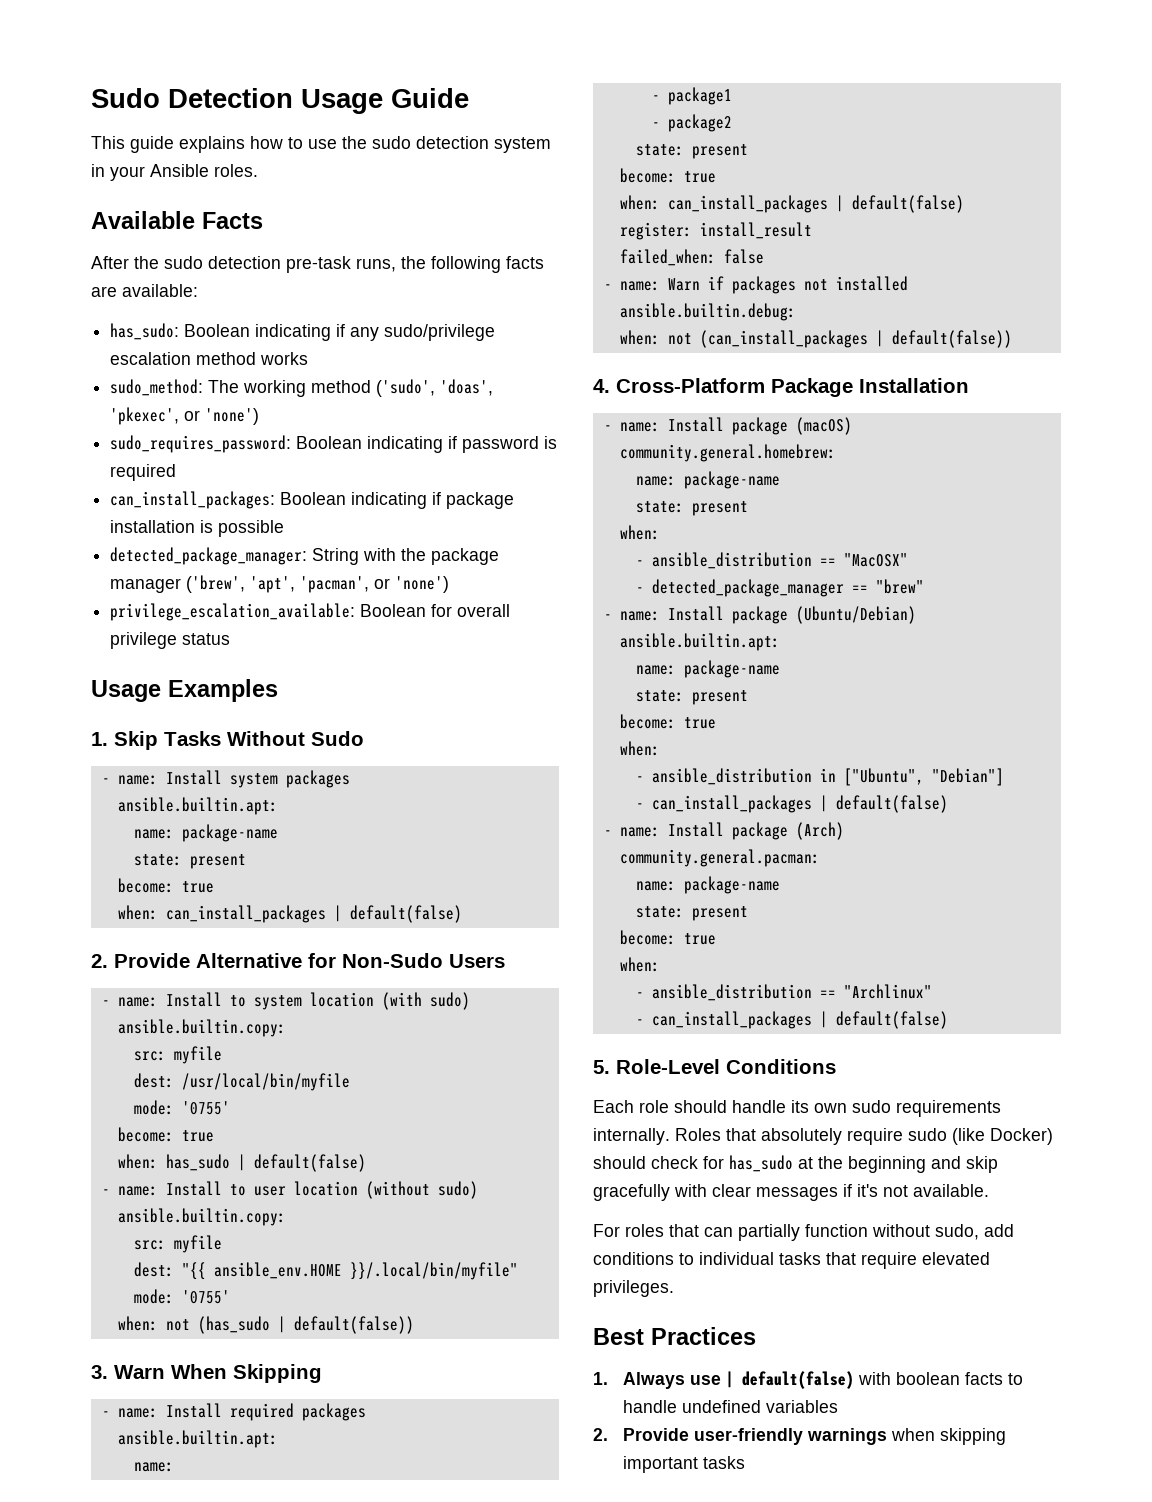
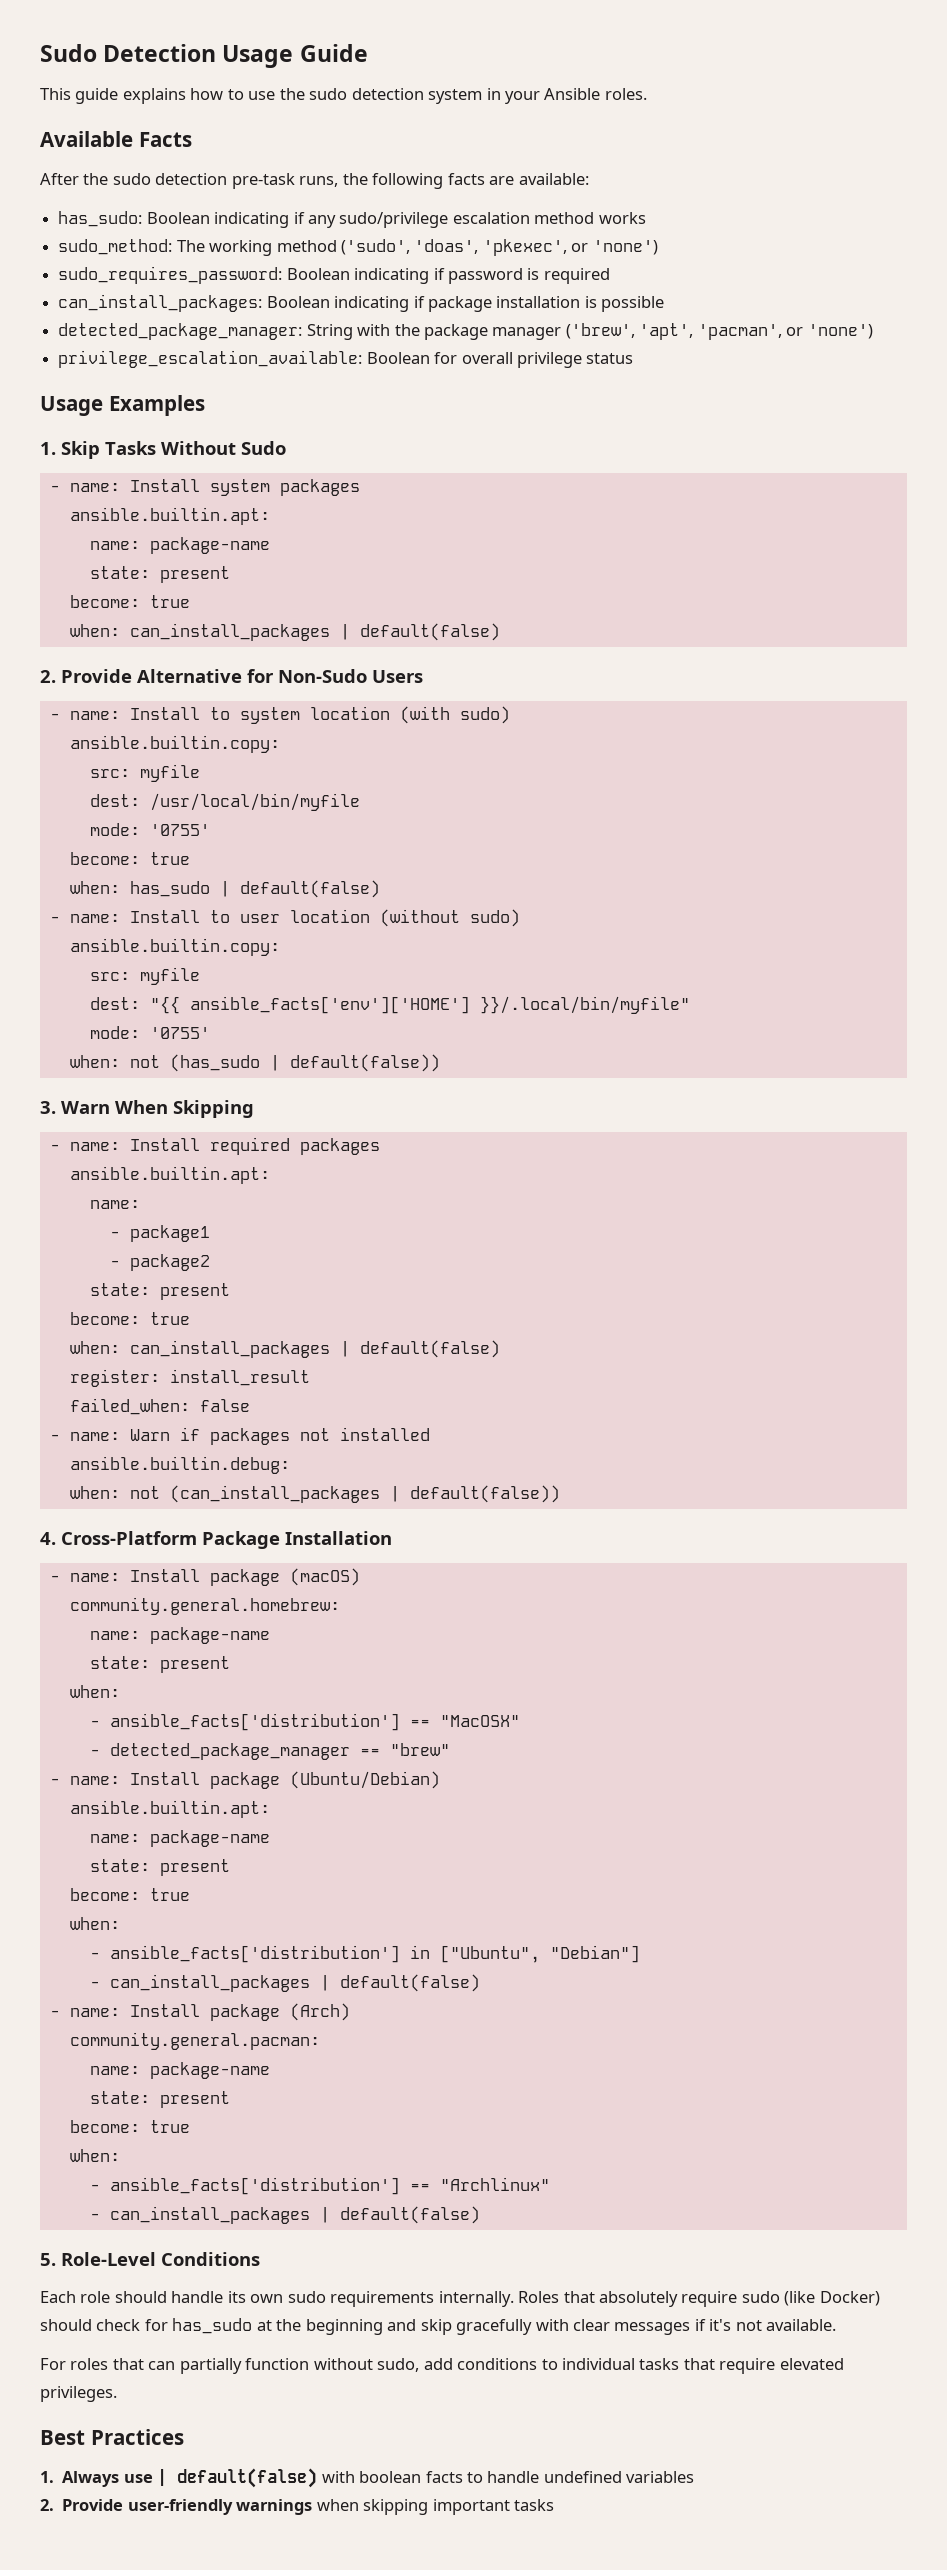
[213,1262,342,1279] ansible_env.HOME -> [189,996,470,1014] ansible_facts['env']['HOME']
[651,552,812,569] ansible_distribution -> [109,1713,400,1731] ansible_facts['distribution']
[651,768,812,785] ansible_distribution -> [109,1945,400,1963] ansible_facts['distribution']
[651,984,812,1001] ansible_distribution -> [109,2177,400,2195] ansible_facts['distribution']

